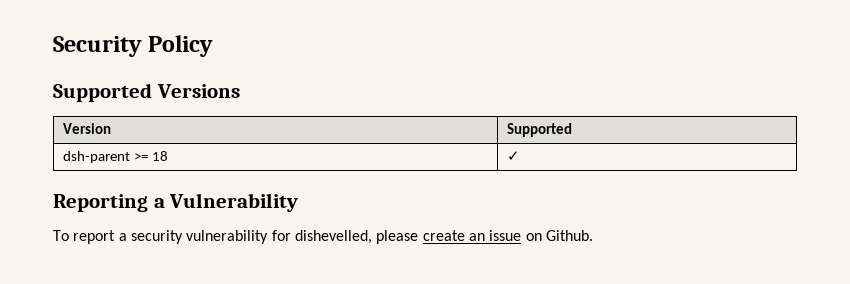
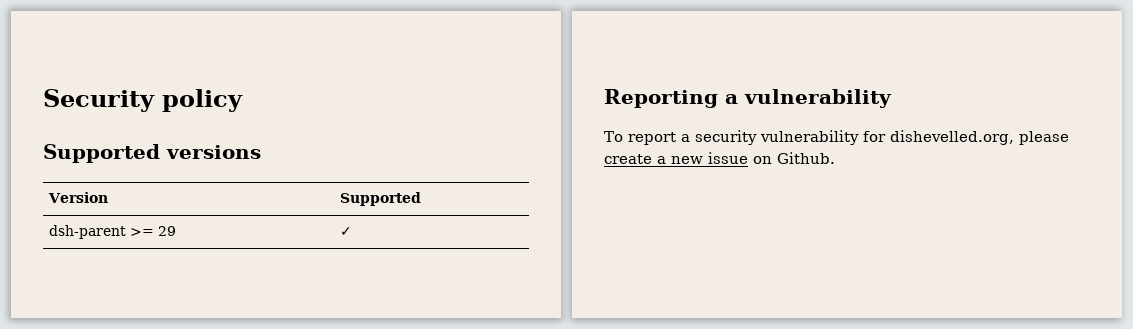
[148,35,214,57] [53,83,240,102] Policy // Supported Versions -> [162,89,243,112] [43,144,261,163] policy // Supported versions
[151,151,168,161] 18 -> [158,226,177,236] 29
[169,193,299,212] Vulnerability -> [744,89,892,108] vulnerability
[294,230,372,244] dishevelled, -> [889,130,1014,145] dishevelled.org,
[468,233,485,241] an -> [657,156,703,164] a new

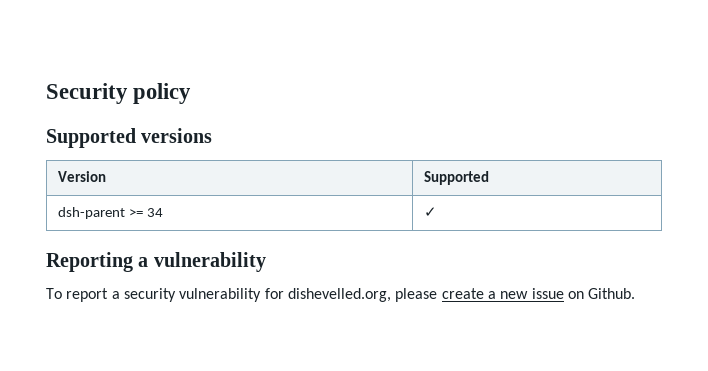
[158,226,177,236] 29 -> [146,208,163,217] 34

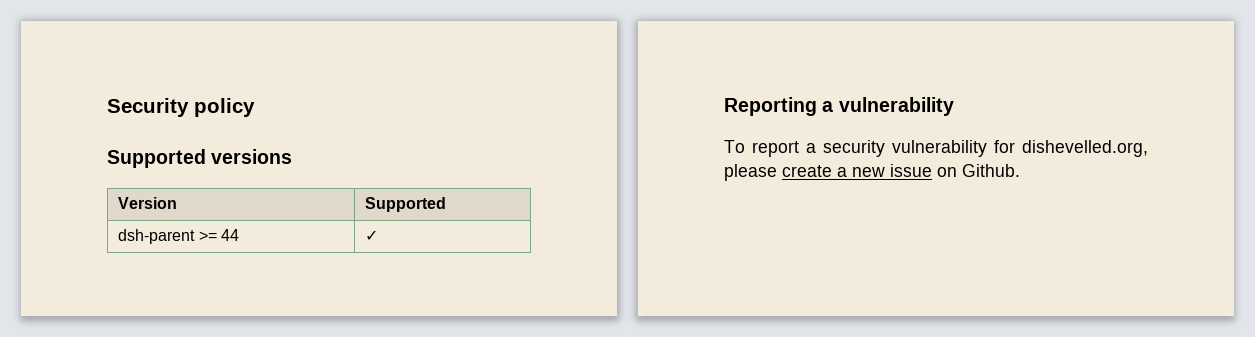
[146,208,163,217] 34 -> [220,229,239,241] 44

